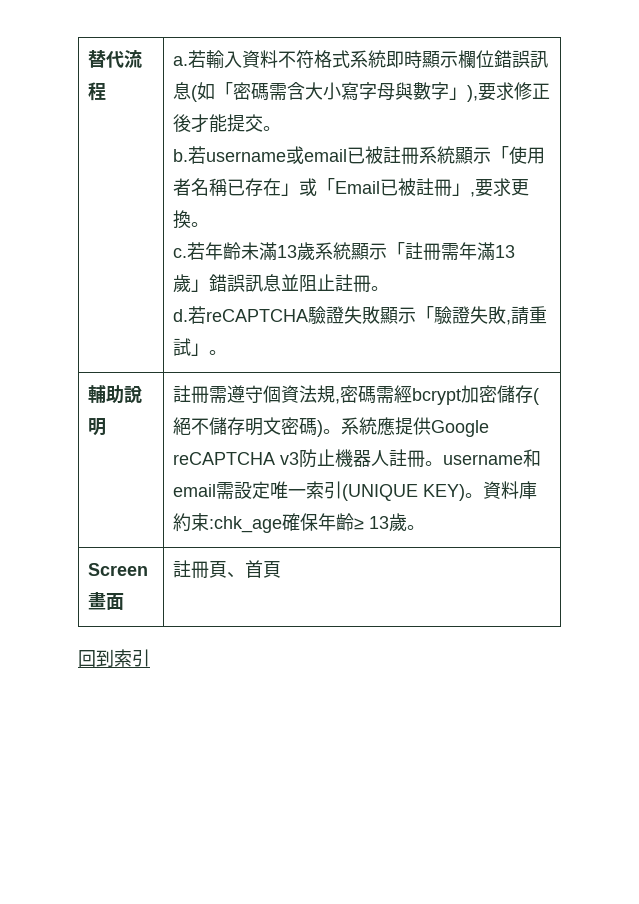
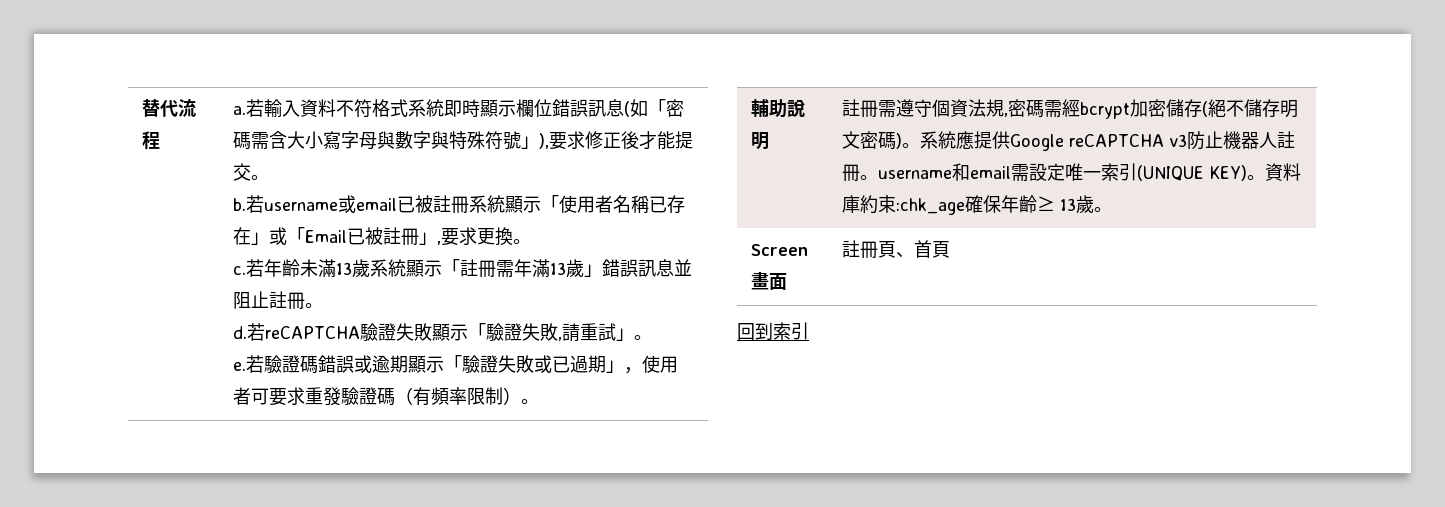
(450, 91) none -> [430,131,521,150] 與特殊符號
(228, 352) none -> [232,355,678,374] [232,387,539,406] // e.若驗證碼錯誤或逾期顯示「驗證失敗或已過期」，使用者可要求重發驗證碼（有頻率限制）。

